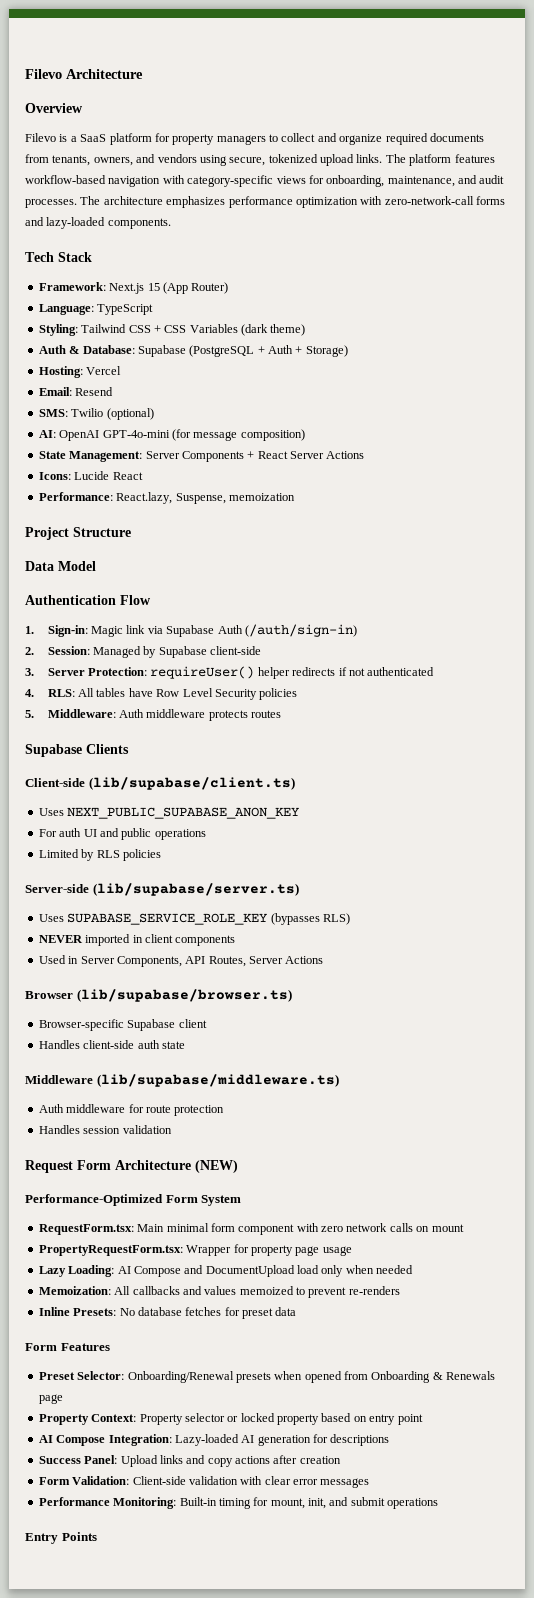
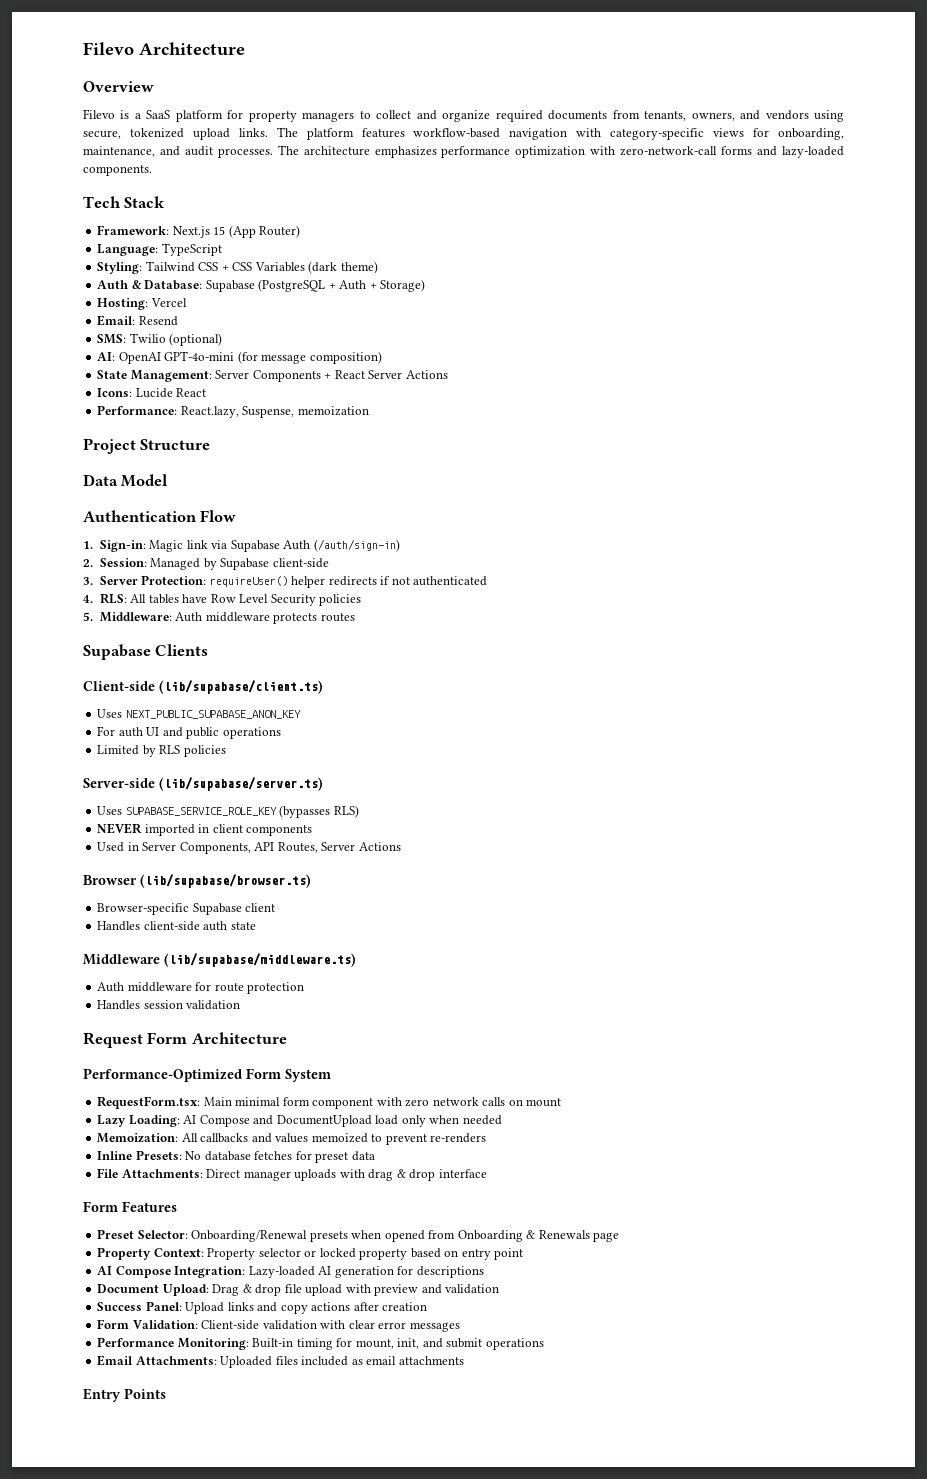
[195,1160,238,1173] (NEW) -> (287, 1038) none
[38,1244,352,1256] // PropertyRequestForm.tsx: Wrapper for property page usage -> (562, 1102) none
(297, 1311) none -> [97,1168,487,1181] // File Attachments: Direct manager uploads with drag & drop interface
(390, 1440) none -> [97,1284,500,1296] // Document Upload: Drag & drop file upload with preview and validation
(439, 1503) none -> [97,1355,464,1368] // Email Attachments: Uploaded files included as email attachments

